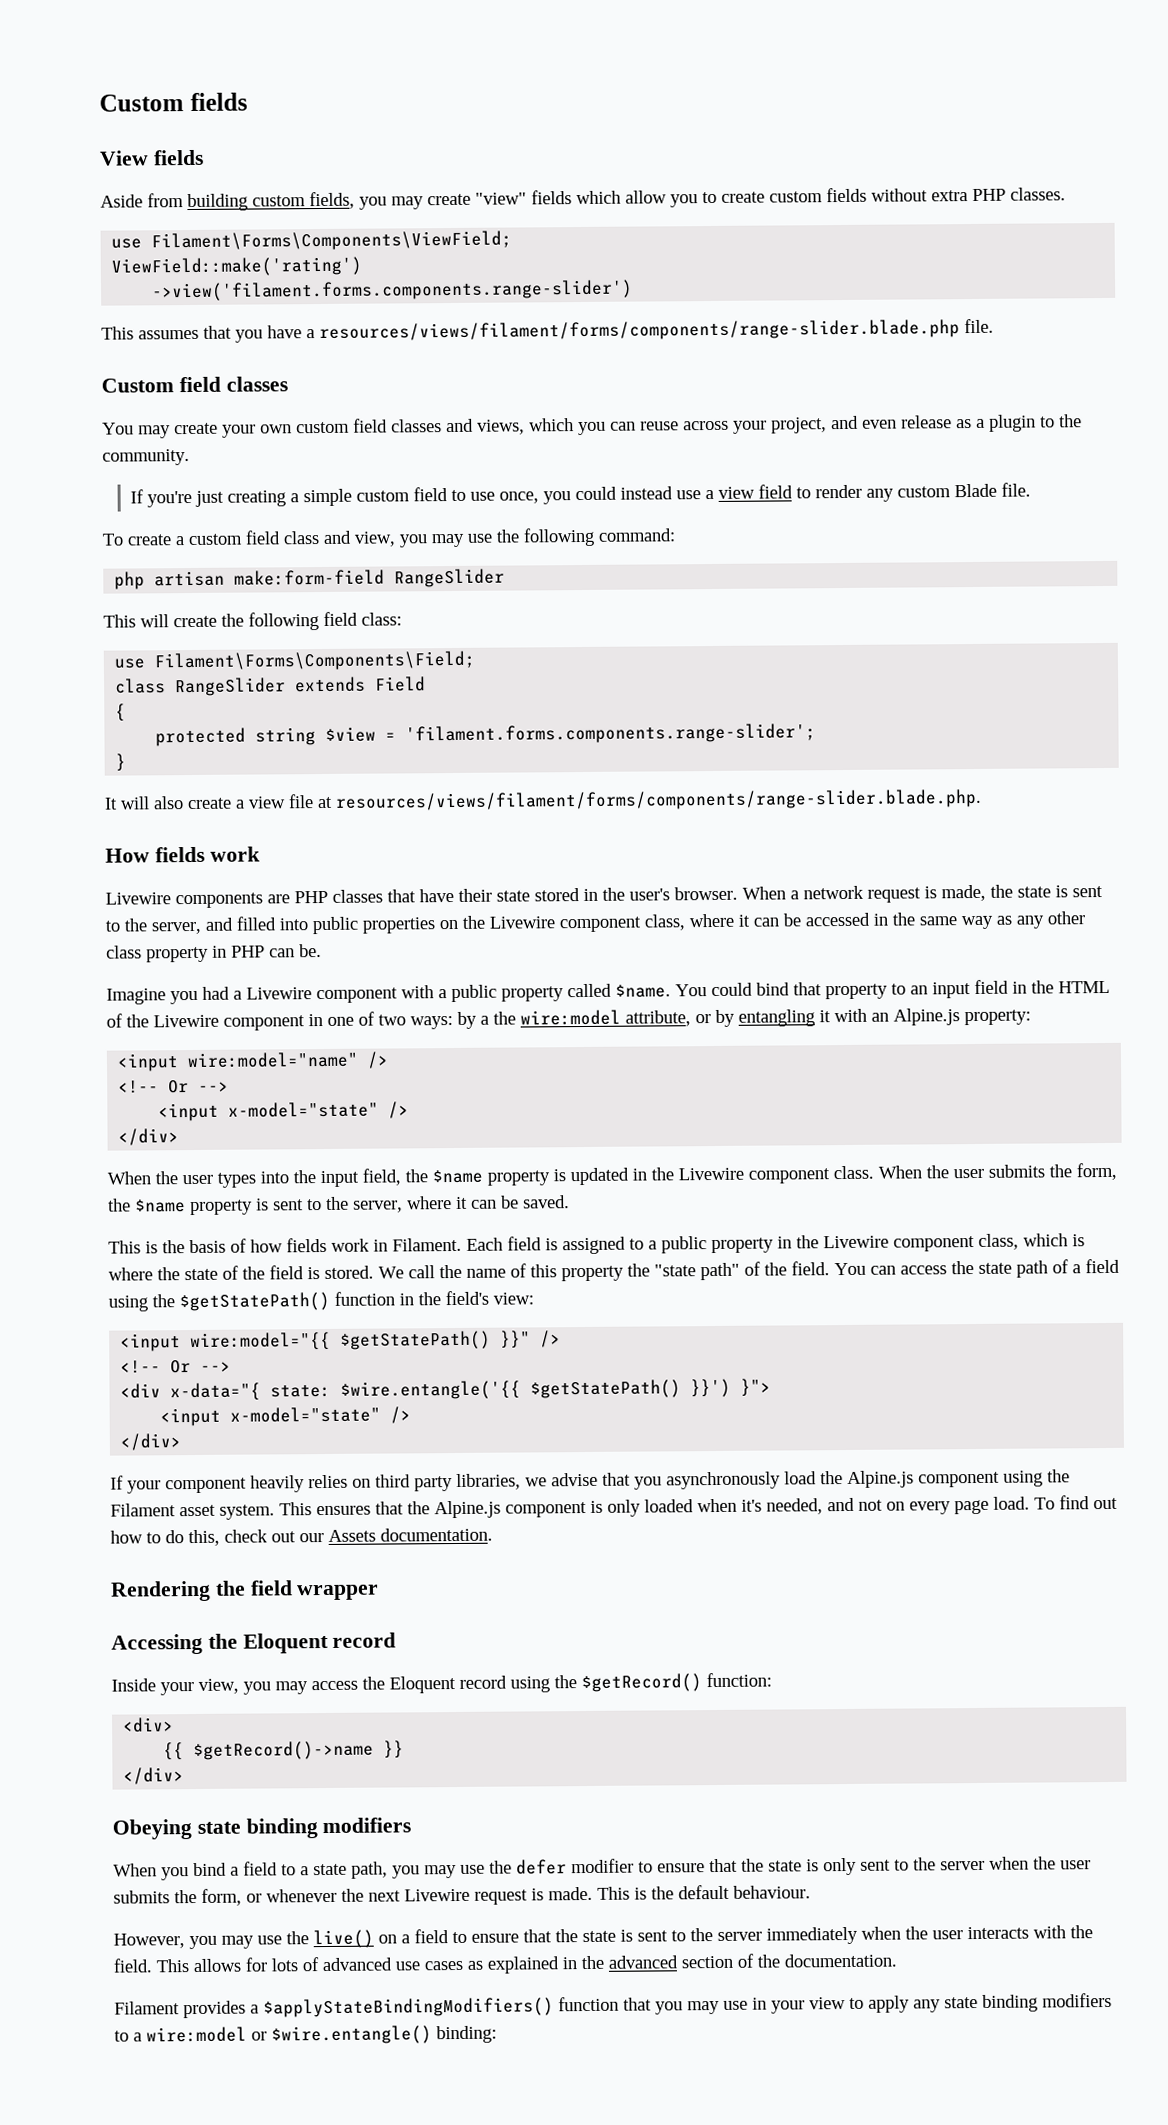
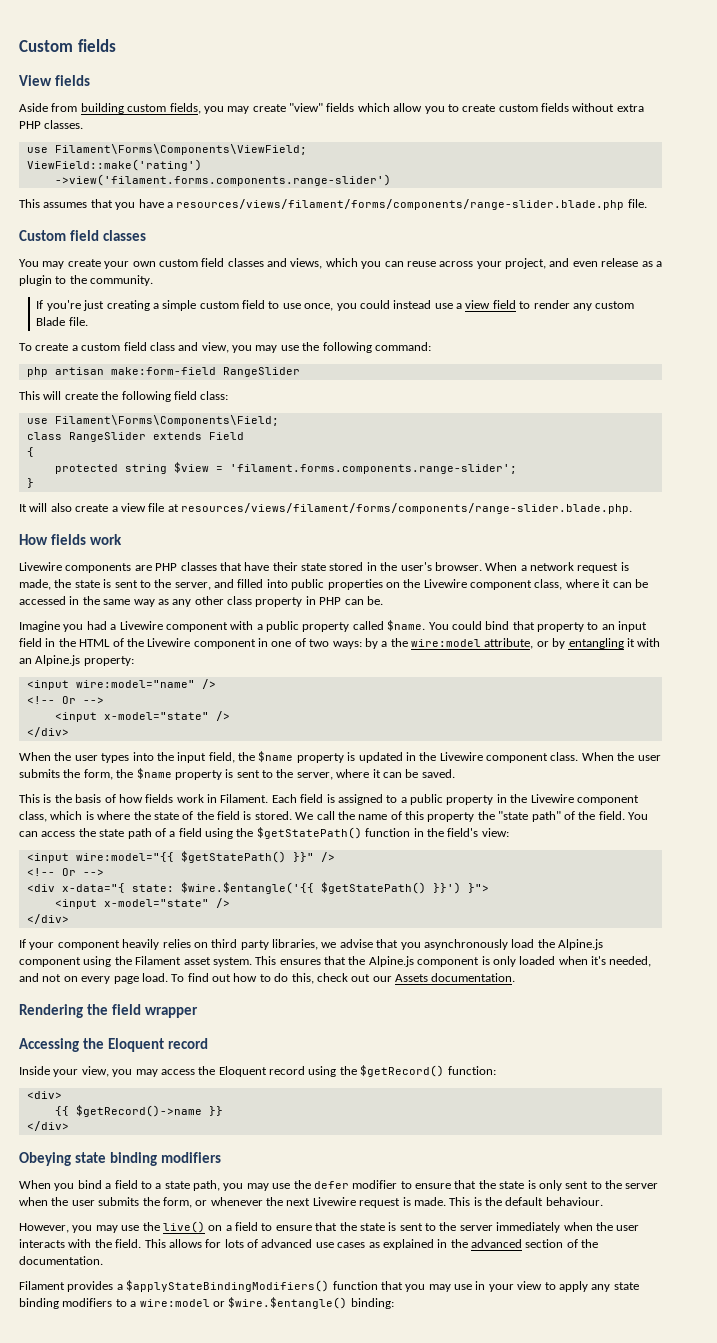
[340,1380,522,1400] $wire.entangle('{{ -> [180,882,314,894] $wire.$entangle('{{
[271,2025,432,2045] $wire.entangle() -> [228,1297,348,1309] $wire.$entangle()

